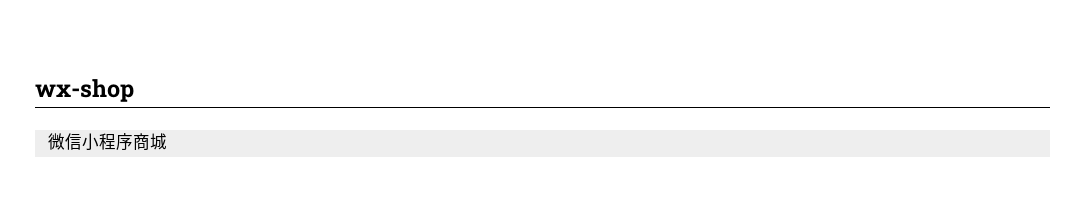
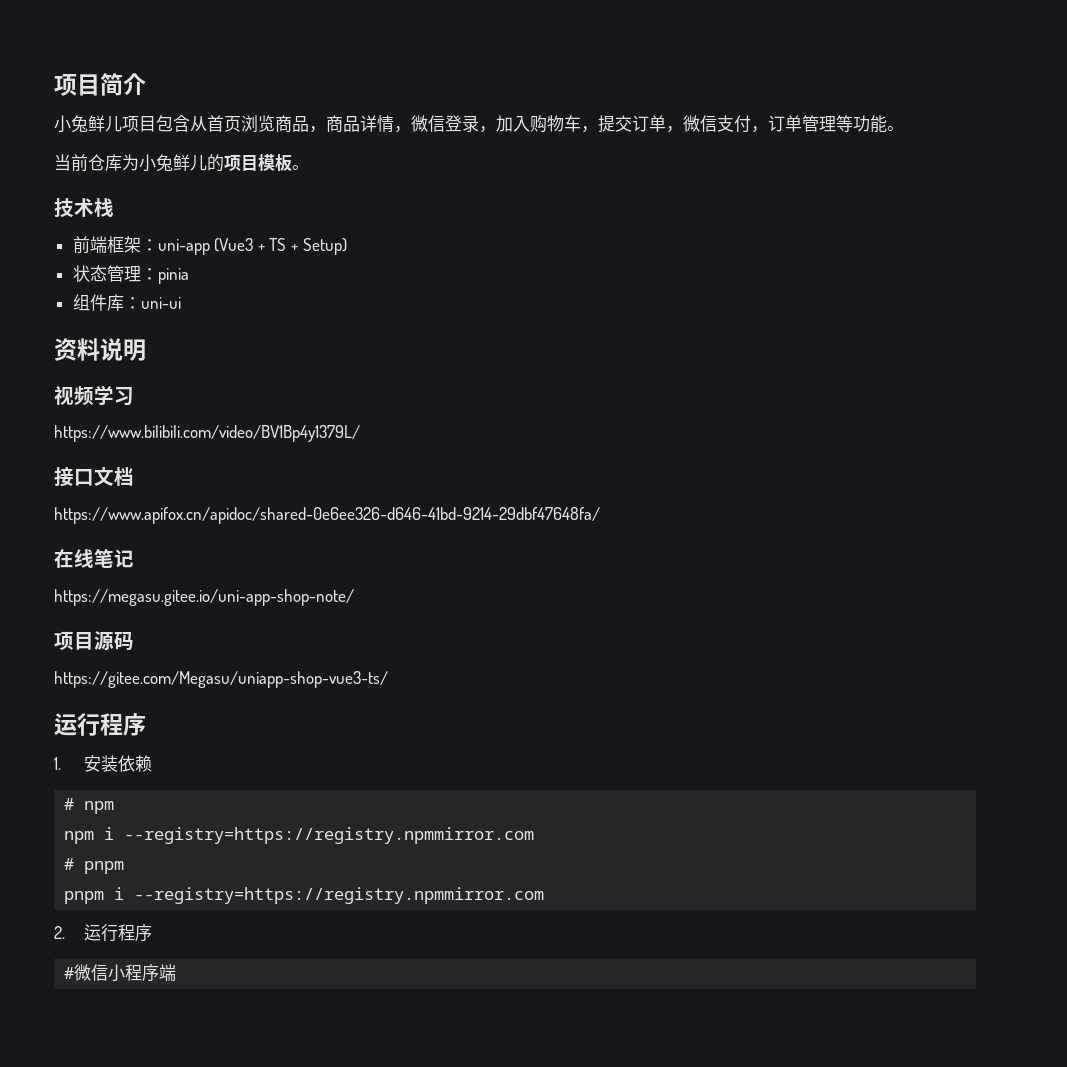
[35,79,134,102] wx-shop // -> [54,73,146,96] [54,115,904,133] [54,154,309,172] [54,198,114,218] [72,236,347,255] [72,265,189,284] [72,294,181,311] [54,338,146,361] [54,385,134,406] [54,425,360,442] [54,467,134,487] [54,507,600,524] [54,549,134,568] [54,589,354,606] [54,631,134,651] [54,671,388,688] [54,713,146,736] [54,755,152,772] [64,798,115,814] [64,827,535,844] [64,858,125,874] [64,887,545,904] [54,924,152,942] [64,967,75,979] 项目简介 // 小兔鲜儿项目包含从首页浏览商品，商品详情，微信登录，加入购物车，提交订单，微信支付，订单管理等功能。 // 当前仓库为小兔鲜儿的项目模板。 // 技术栈 // 前端框架：uni-app (Vue3 + TS + Setup) // 状态管理：pinia // 组件库：uni-ui // 资料说明 // 视频学习 // https://www.bilibili.com/video/BV1Bp4y1379L/ // 接口文档 // https://www.apifox.cn/apidoc/shared-0e6ee326-d646-41bd-9214-29dbf47648fa/ // 在线笔记 // https://megasu.gitee.io/uni-app-shop-note/ // 项目源码 // https://gitee.com/Megasu/uniapp-shop-vue3-ts/ // 运行程序 // 1.安装依赖 // # npm // npm i --registry=https://registry.npmmirror.com // # pnpm // pnpm i --registry=https://registry.npmmirror.com // 2.运行程序 // #
[132,133,167,150] 商城 -> [159,964,177,981] 端

